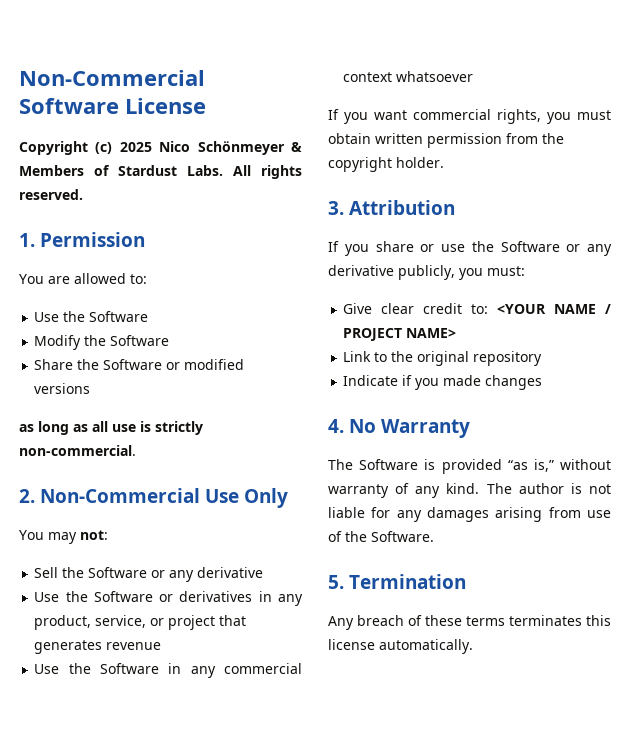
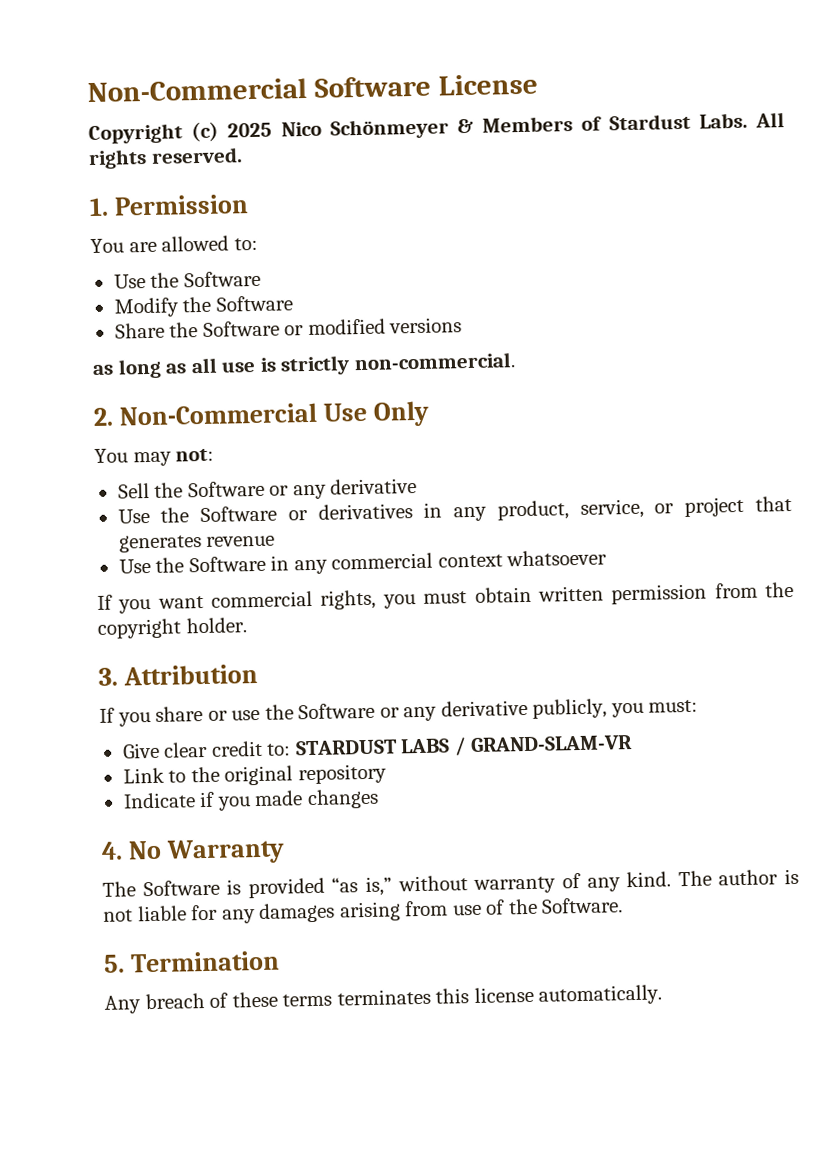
[497,304,611,314] [343,328,457,341] <YOUR NAME / PROJECT NAME> -> [294,734,634,756] STARDUST LABS / GRAND-SLAM-VR

